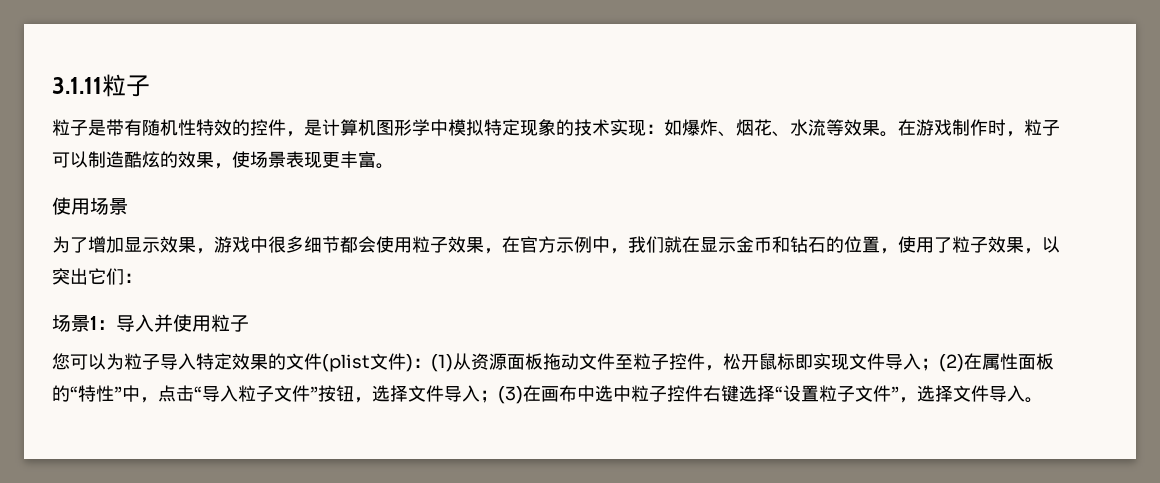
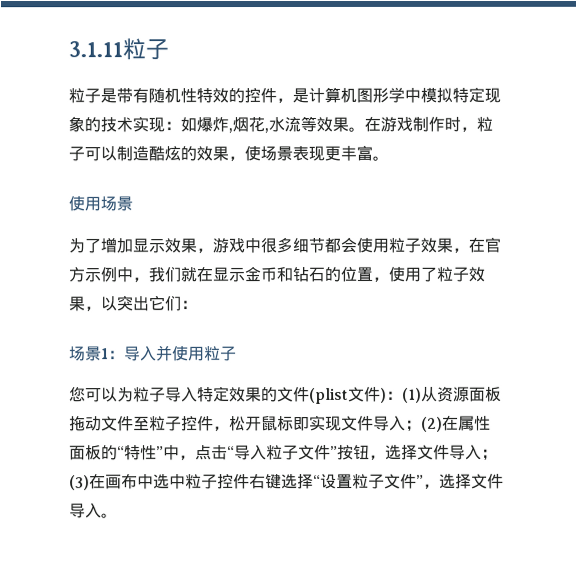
[718,119,790,137] 、烟花、 -> [228,117,269,134] ,烟花,

